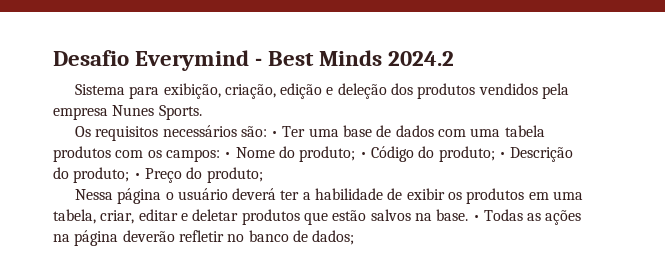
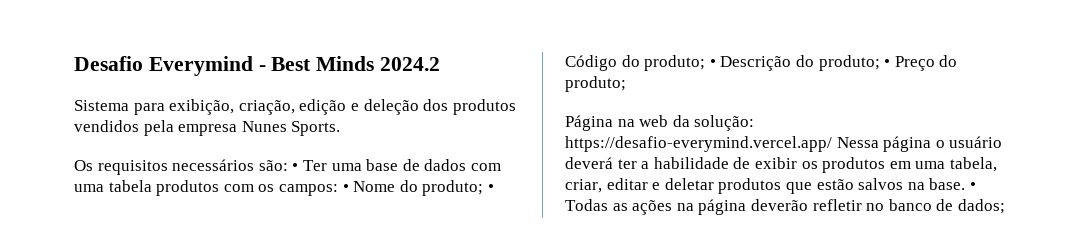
(263, 175) none -> [565,115,755,131] [565,136,832,152] Página na web da solução: https://desafio-everymind.vercel.app/

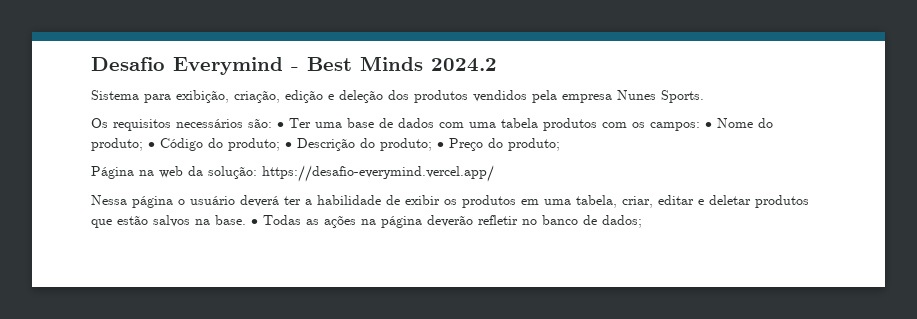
(832, 144) none -> (494, 173) //

